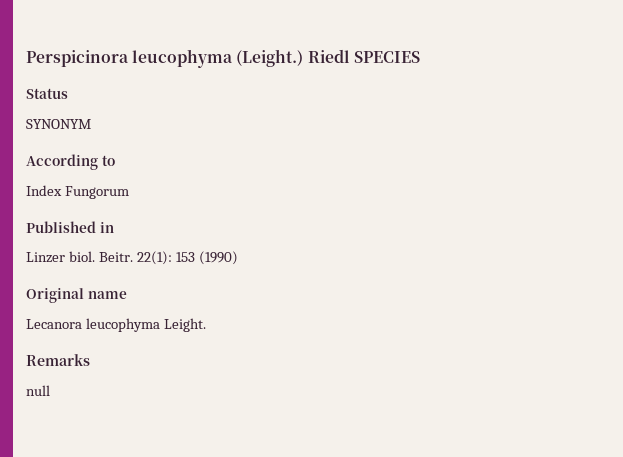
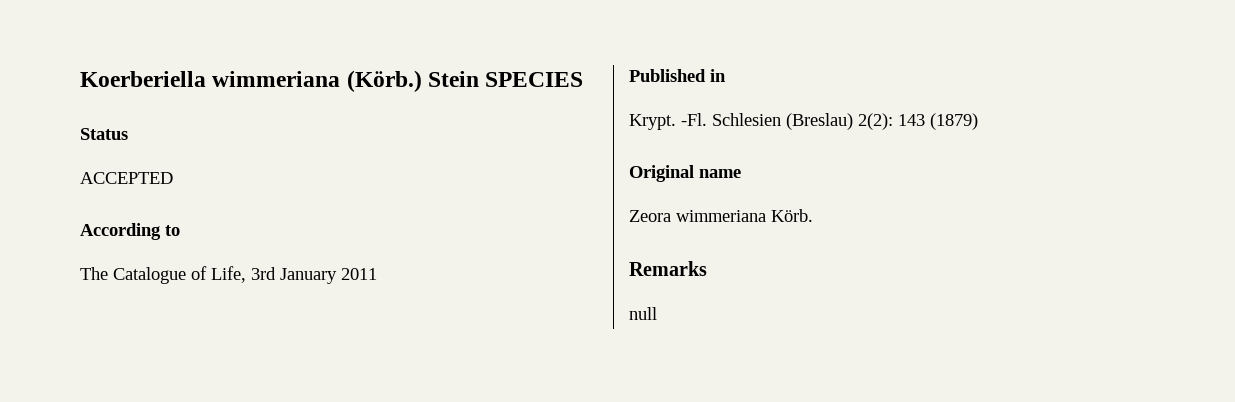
[26,49,350,68] Perspicinora leucophyma (Leight.) Riedl -> [80,70,480,92] Koerberiella wimmeriana (Körb.) Stein
[26,119,91,129] SYNONYM -> [80,172,173,184] ACCEPTED
[26,185,129,199] [26,221,114,233] [26,251,238,265] Index Fungorum // Published in // Linzer biol. Beitr. 22(1): 153 (1990) -> [80,266,377,284] [629,69,726,82] [629,113,978,130] The Catalogue of Life, 3rd January 2011 // Published in // Krypt. -Fl. Schlesien (Breslau) 2(2): 143 (1879)
[26,318,206,332] Lecanora leucophyma Leight. -> [629,209,813,222] Zeora wimmeriana Körb.

